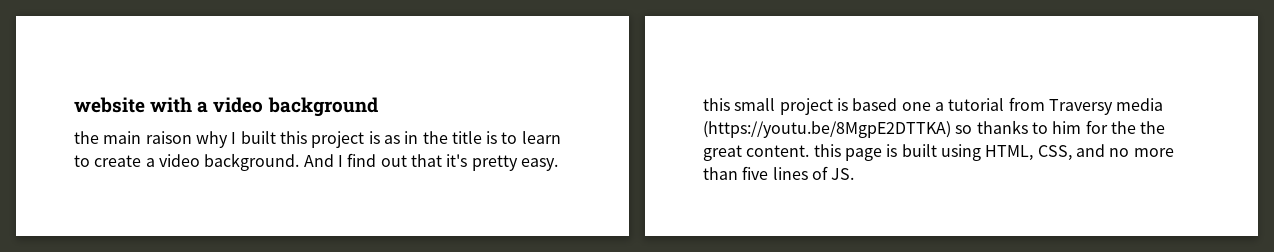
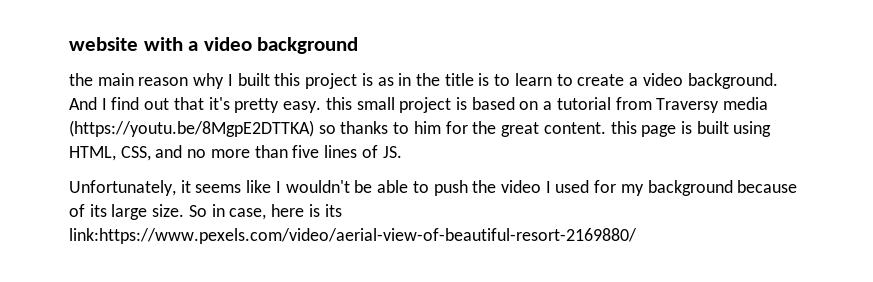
[145,131,192,144] raison -> [138,77,189,86] reason
[901,102,931,111] one -> [519,101,539,110] on
[1140,121,1166,134] the -> (497, 127) none
(855, 174) none -> [69,180,798,196] [69,204,342,220] [69,228,637,244] // Unfortunately, it seems like I wouldn't be able to push the video I used for my background because of its large size. So in case, here is its link:https://www.pexels.com/video/aerial-view-of-beautiful-resort-2169880/

